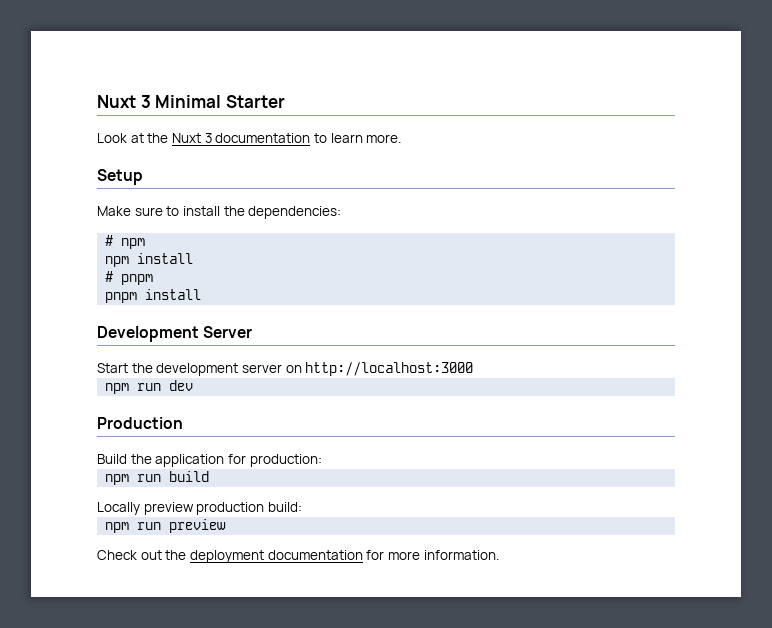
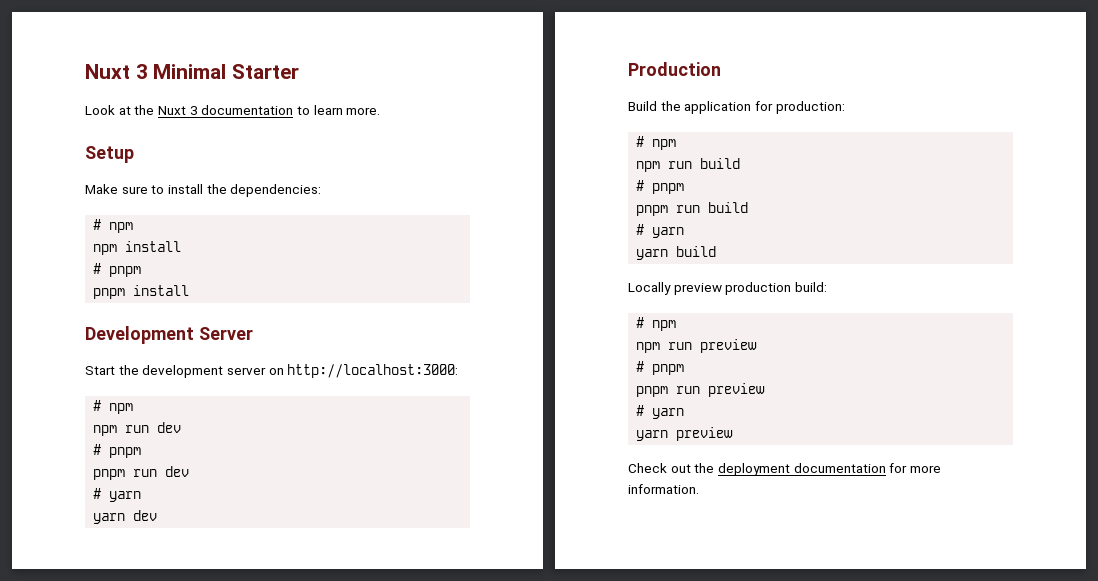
[305,362,474,376] http://localhost:3000 -> [287,364,459,378] [93,400,134,414] http://localhost:3000: // # npm
(194, 385) none -> [93,444,142,458] [93,466,190,480] [93,488,142,502] [93,510,158,524] // # pnpm // pnpm run dev // # yarn // yarn dev
(322, 460) none -> [636,136,677,150] // # npm
(210, 476) none -> [636,180,685,194] [636,202,749,216] [636,224,685,238] [636,246,717,260] // # pnpm // pnpm run build // # yarn // yarn build
(302, 507) none -> [636,317,677,331] // # npm
(227, 526) none -> [636,361,685,375] [636,383,766,397] [636,405,685,419] [636,427,734,441] // # pnpm // pnpm run preview // # yarn // yarn preview

